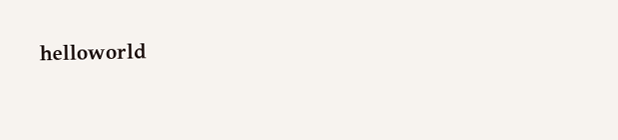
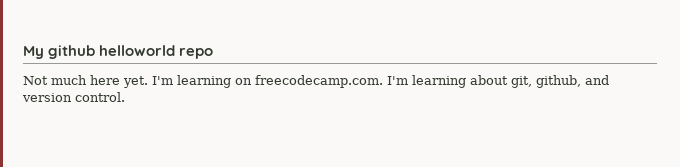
[39,43,147,62] helloworld -> [23,45,214,59] [23,75,609,88] [22,92,125,102] My github helloworld repo // Not much here yet. I'm learning on freecodecamp.com. I'm learning about git, github, and version control.

